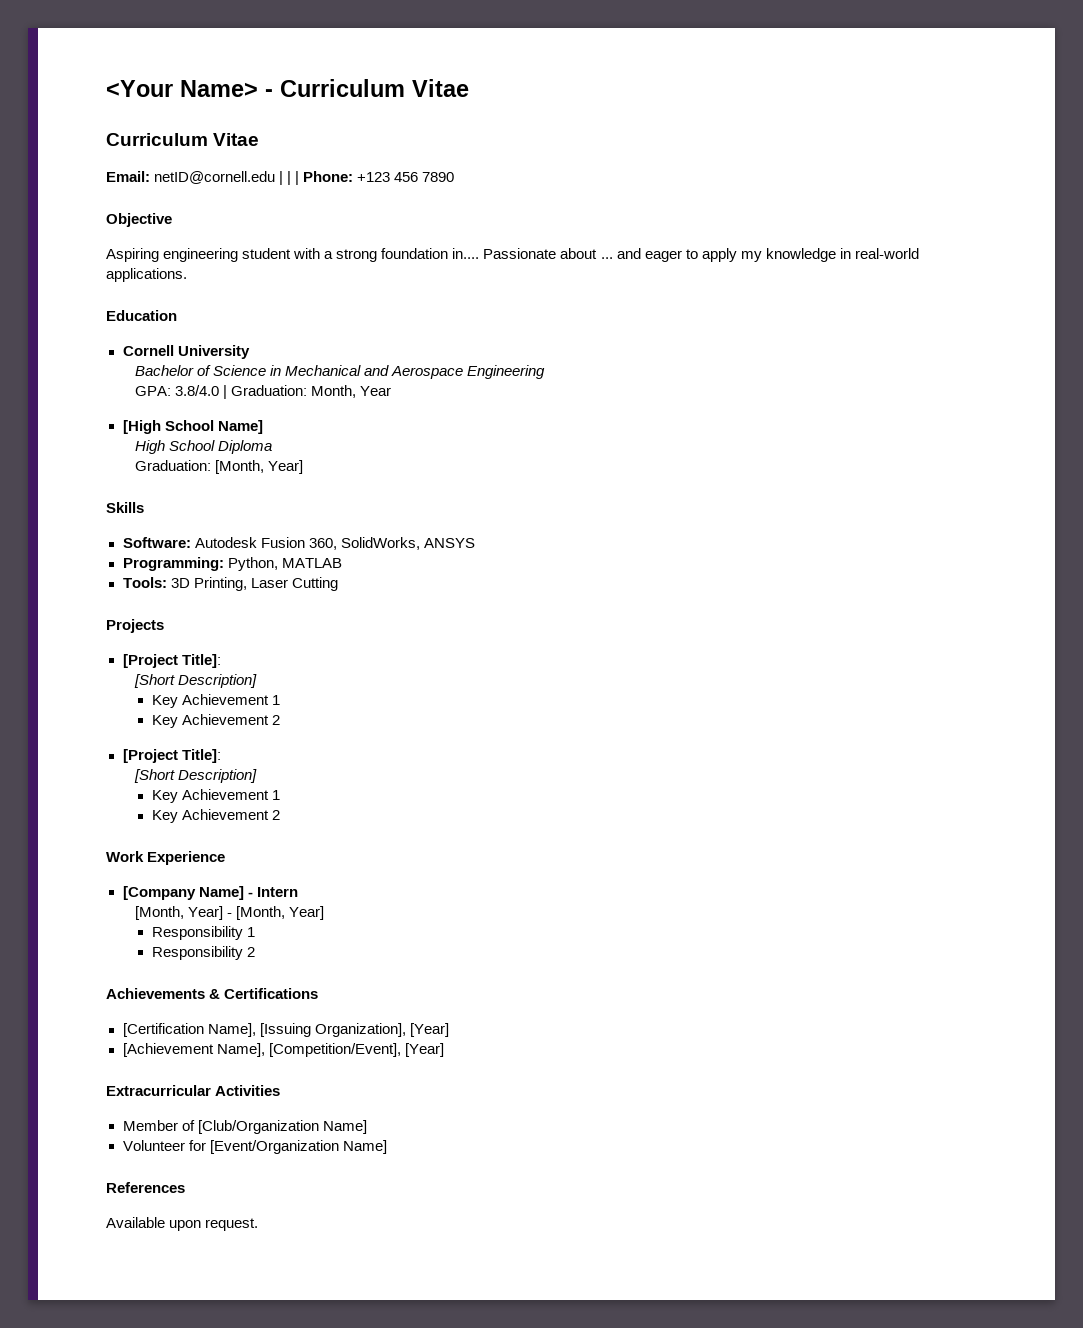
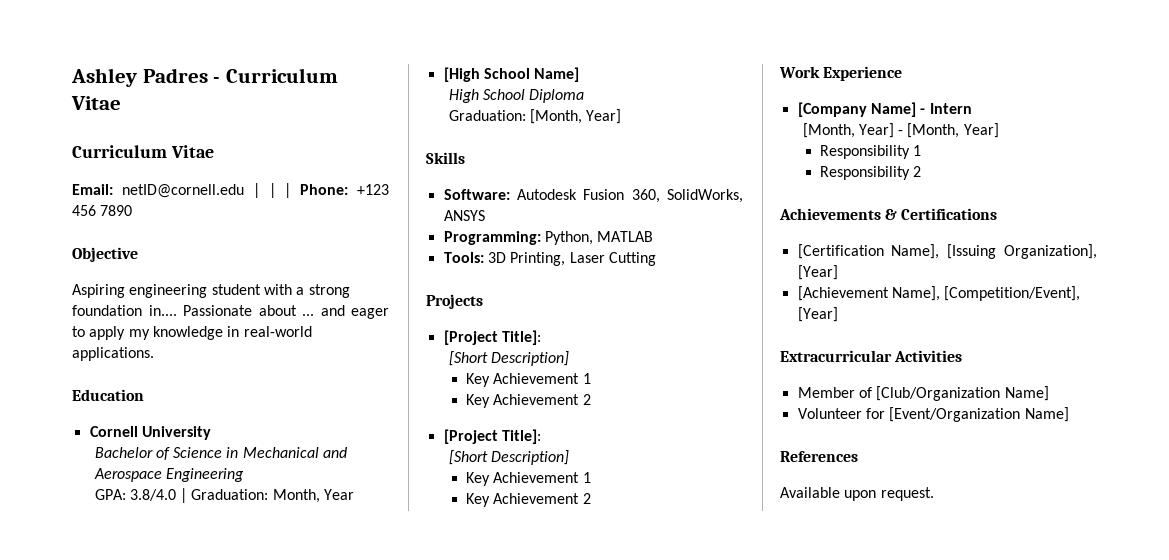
[106,80,258,97] <Your Name> -> [71,68,208,87] Ashley Padres

